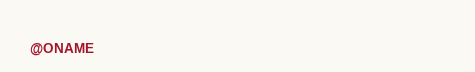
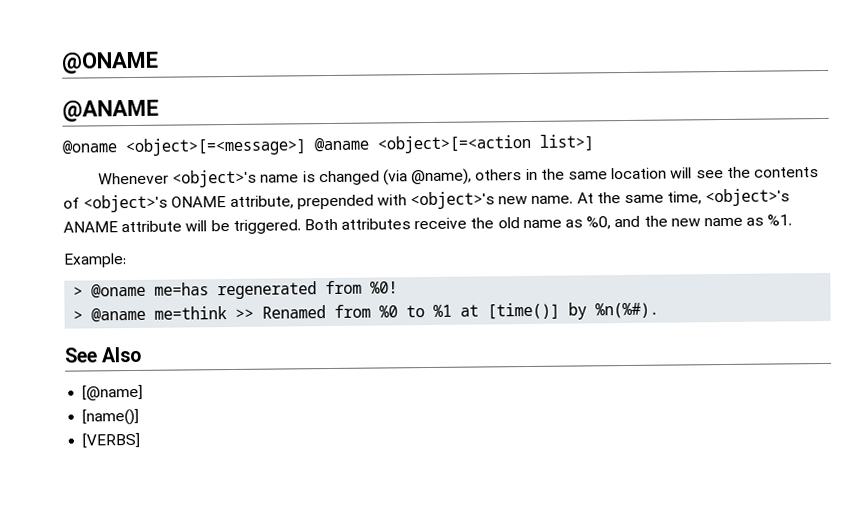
(94, 49) none -> [62,99,159,122] [62,134,594,157] [98,166,819,188] [63,188,791,213] [63,214,793,234] [63,253,127,268] [73,280,399,300] [73,302,660,323] [64,346,143,363] [82,384,144,401] [82,408,140,426] [82,432,141,449] // @ANAME // @oname <object>[=<message>] @aname <object>[=<action list>] // Whenever <object>'s name is changed (via @name), others in the same location will see the contents of <object>'s ONAME attribute, prepended with <object>'s new name. At the same time, <object>'s ANAME attribute will be triggered. Both attributes receive the old name as %0, and the new name as %1. // Example: // > @oname me=has regenerated from %0! // > @aname me=think >> Renamed from %0 to %1 at [time()] by %n(%#). // See Also // [@name] // [name()] // [VERBS]

